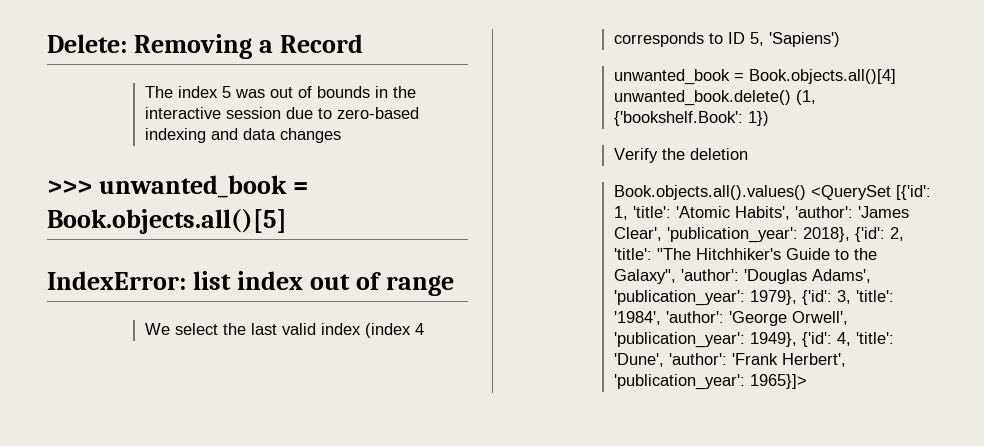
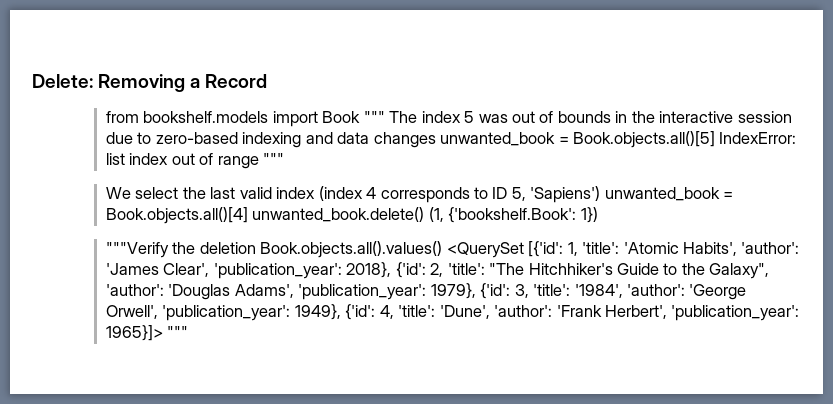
(364, 43) none -> [105,111,385,127] from bookshelf.models import Book """
[47,180,92,194] // >>> -> (436, 140) none
(287, 221) // -> (716, 139) none
(455, 285) none -> [263,153,285,165] """
(840, 39) // -> (601, 194) none
[613,148,658,163] Verify -> [105,242,169,258] """Verify
(748, 154) // -> (256, 248) none
(807, 381) none -> [167,326,189,338] """

